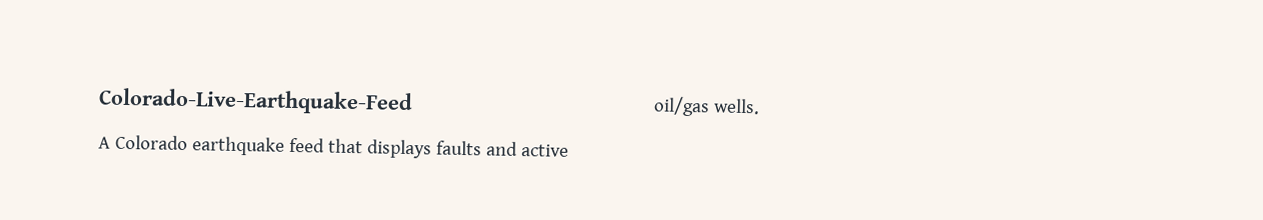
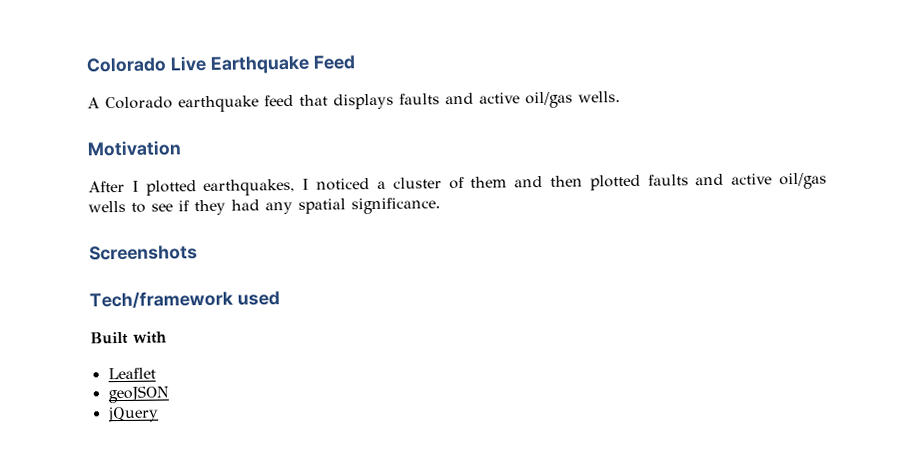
[98,87,413,116] Colorado-Live-Earthquake-Feed -> [86,55,355,74] Colorado Live Earthquake Feed
(760, 106) none -> [87,140,181,157] [88,172,827,197] [88,197,441,216] [89,245,198,261] [89,290,280,309] [90,331,167,345] [107,367,156,380] [107,385,169,404] [106,406,159,423] // Motivation // After I plotted earthquakes, I noticed a cluster of them and then plotted faults and active oil/gas wells to see if they had any spatial significance. // Screenshots // Tech/framework used // Built with // Leaflet // geoJSON // jQuery

